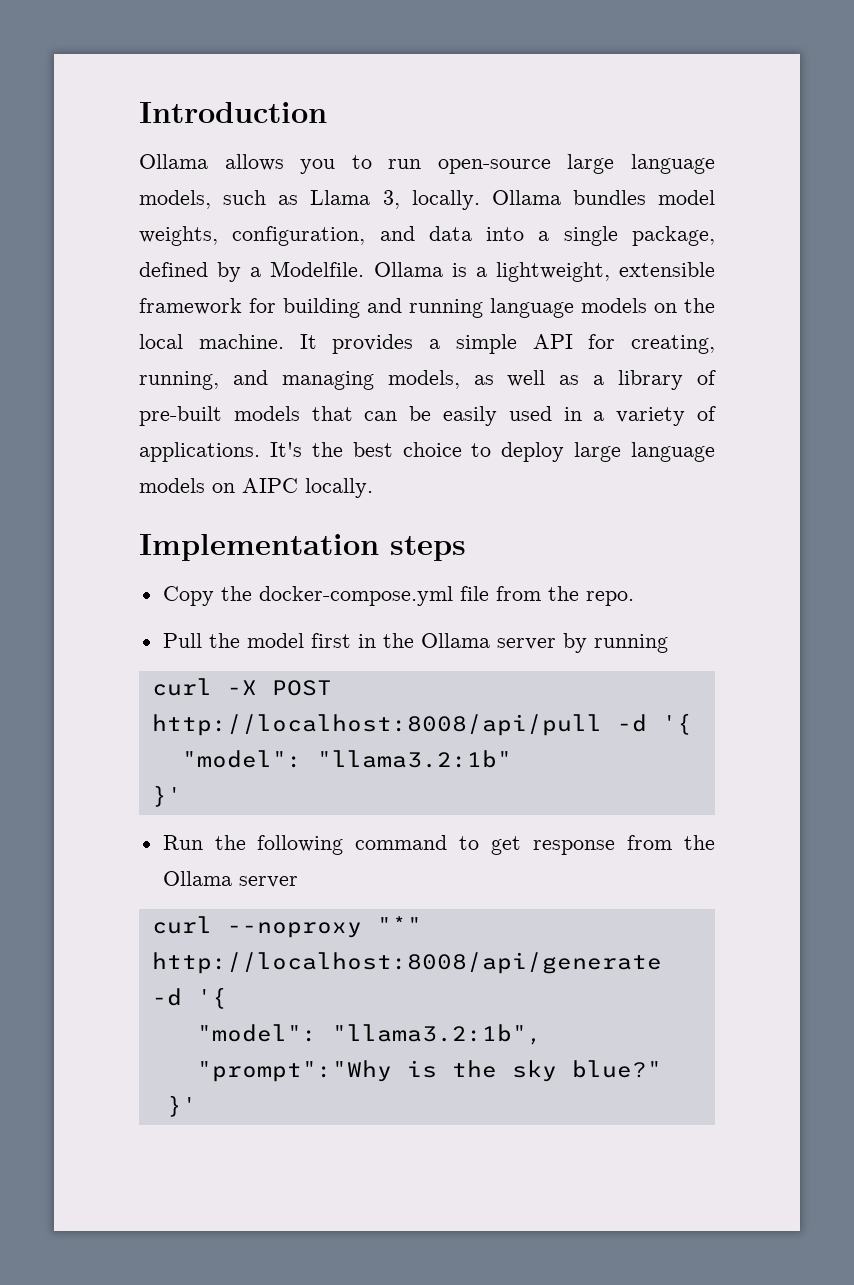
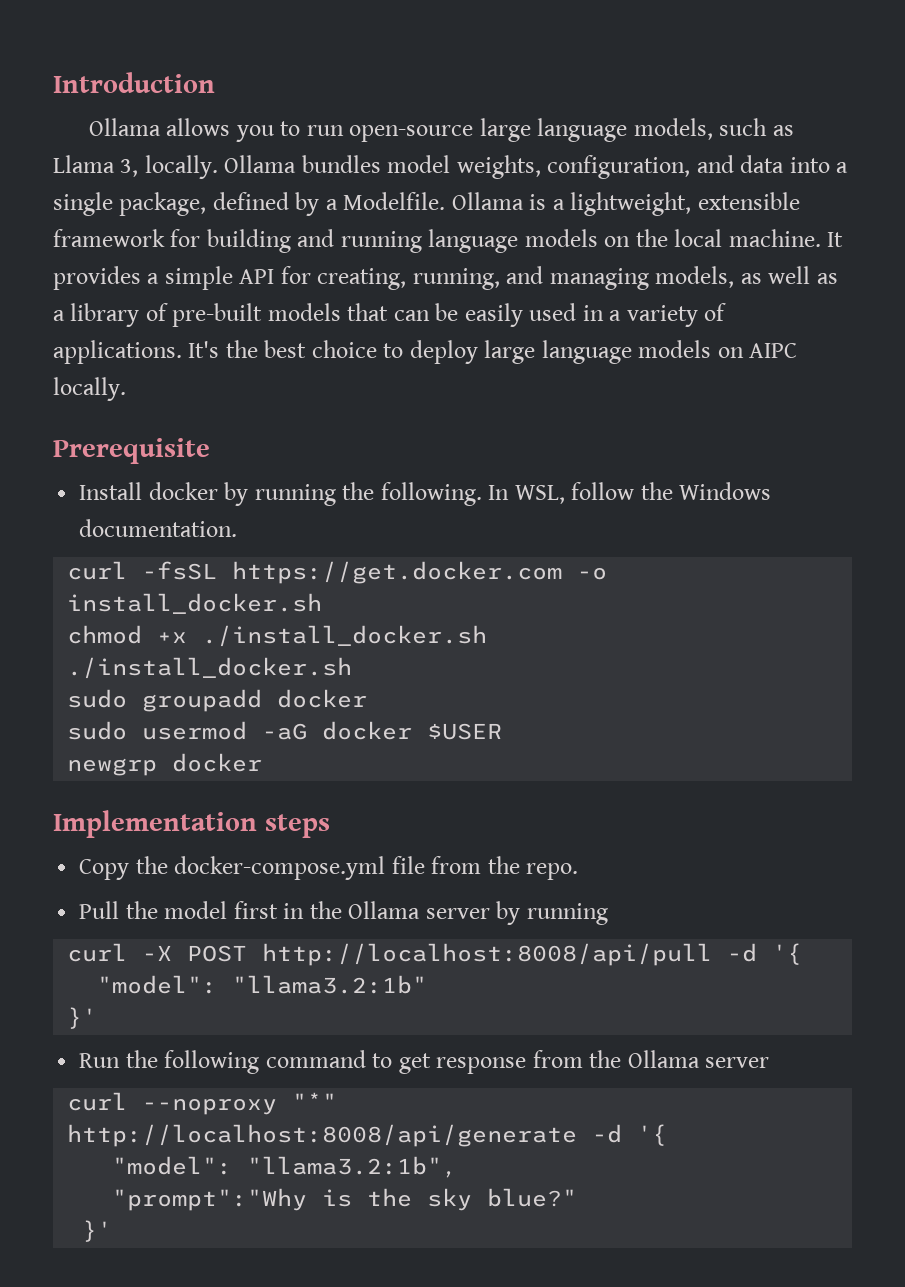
(373, 488) none -> [53,438,210,464] [79,482,772,506] [79,519,238,537] [67,561,608,584] [67,593,323,614] [67,625,488,647] [67,657,353,679] [67,689,368,712] [67,721,503,740] [67,753,263,776] // Prerequisite // Install docker by running the following. In WSL, follow the Windows documentation. // curl -fsSL https://get.docker.com -o install_docker.sh // chmod +x ./install_docker.sh // ./install_docker.sh // sudo groupadd docker // sudo usermod -aG docker $USER // newgrp docker

